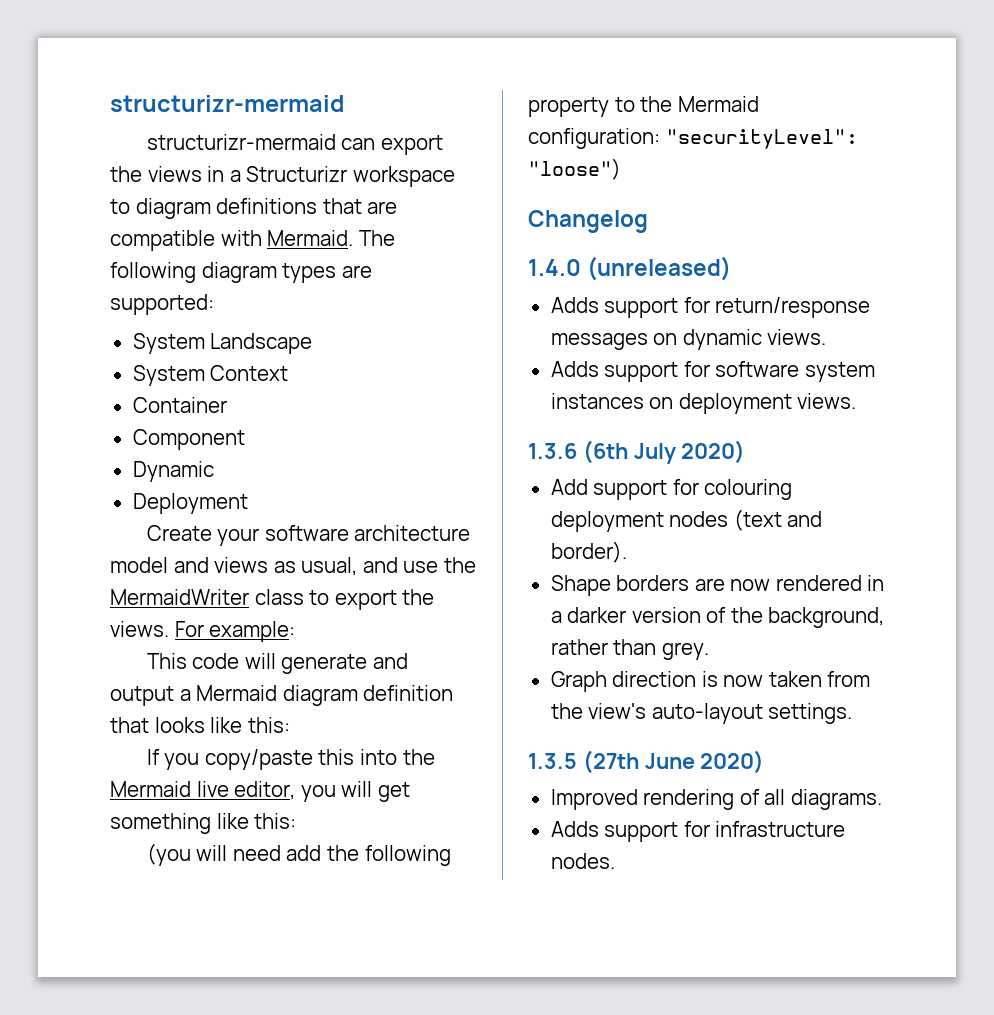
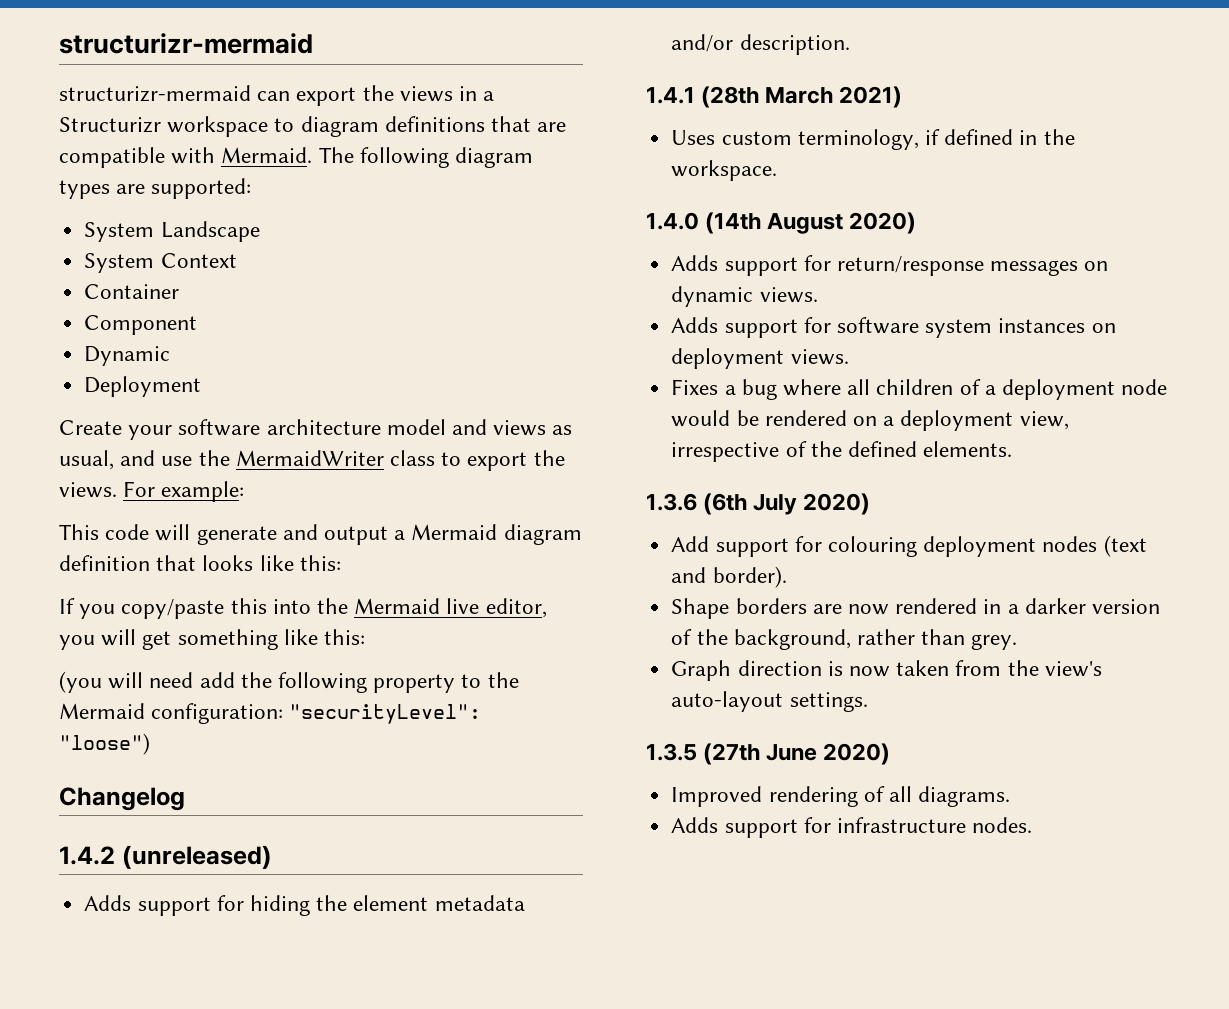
[528,256,732,281] 1.4.0 (unreleased) -> [59,845,272,869] [84,895,525,916] [671,34,850,55] [646,86,903,108] [671,129,1075,150] [671,160,778,181] [646,212,917,234] 1.4.2 (unreleased) // Adds support for hiding the element metadata and/or description. // 1.4.1 (28th March 2021) // Uses custom terminology, if defined in the workspace. // 1.4.0 (14th August 2020)
(857, 401) none -> [671,379,1168,400] [671,410,1069,431] [671,441,1013,462] // Fixes a bug where all children of a deployment node would be rendered on a deployment view, irrespective of the defined elements.

